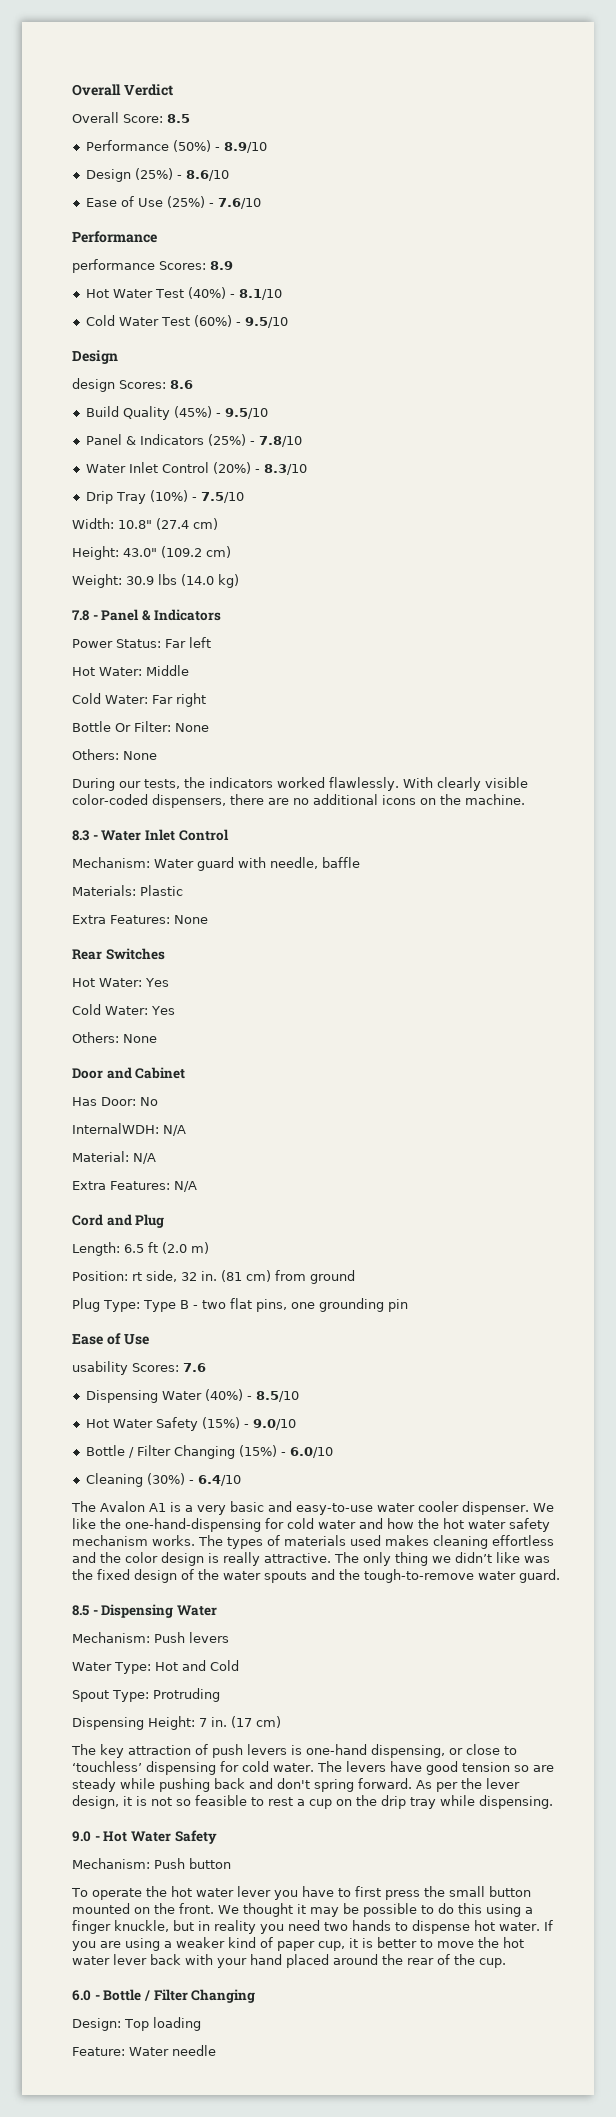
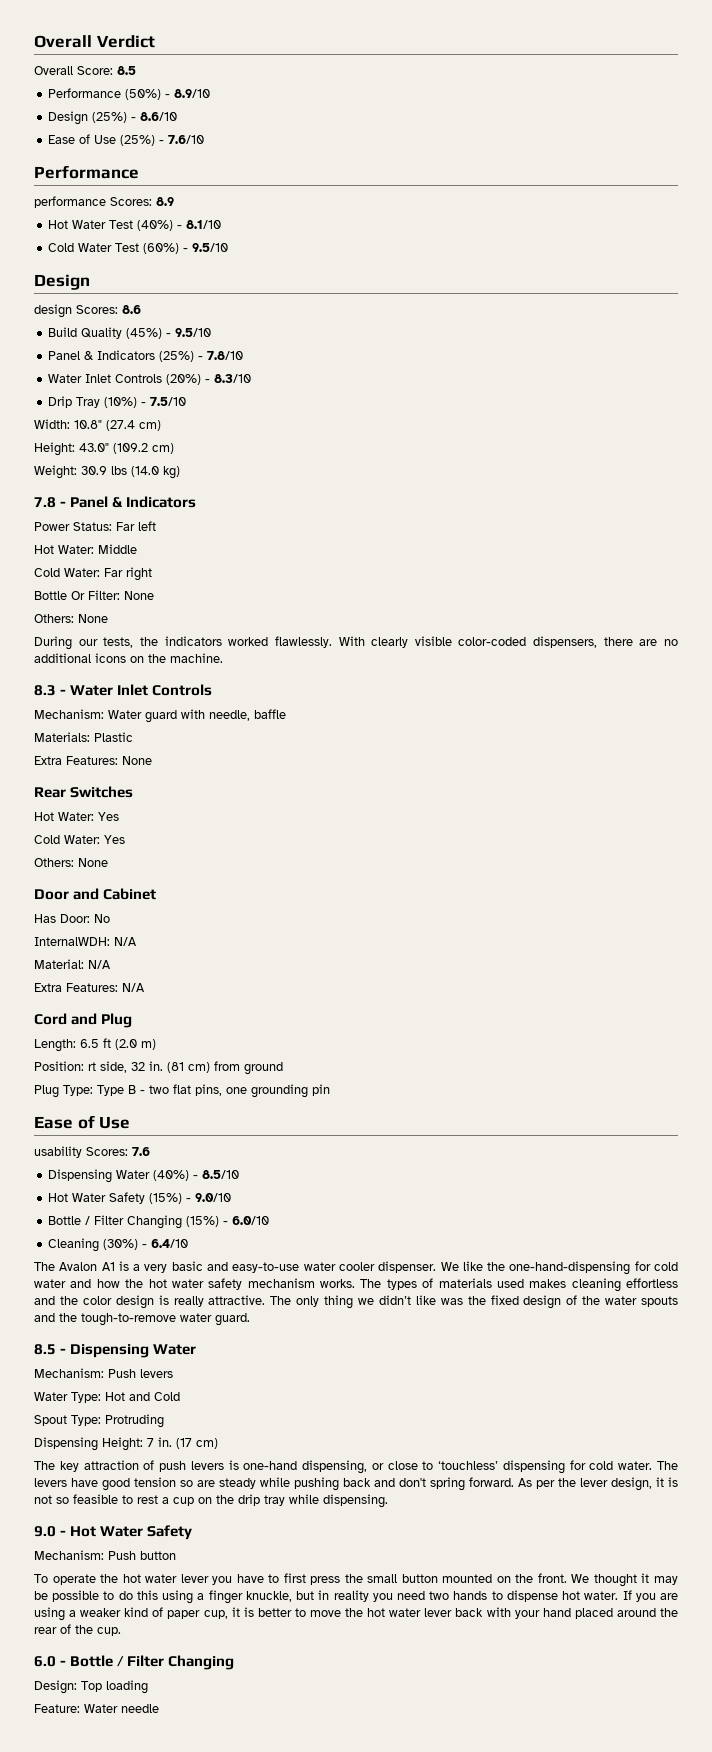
[161,462,209,473] Control -> [115,374,163,383] Controls
[178,829,229,841] Control -> [152,684,213,696] Controls

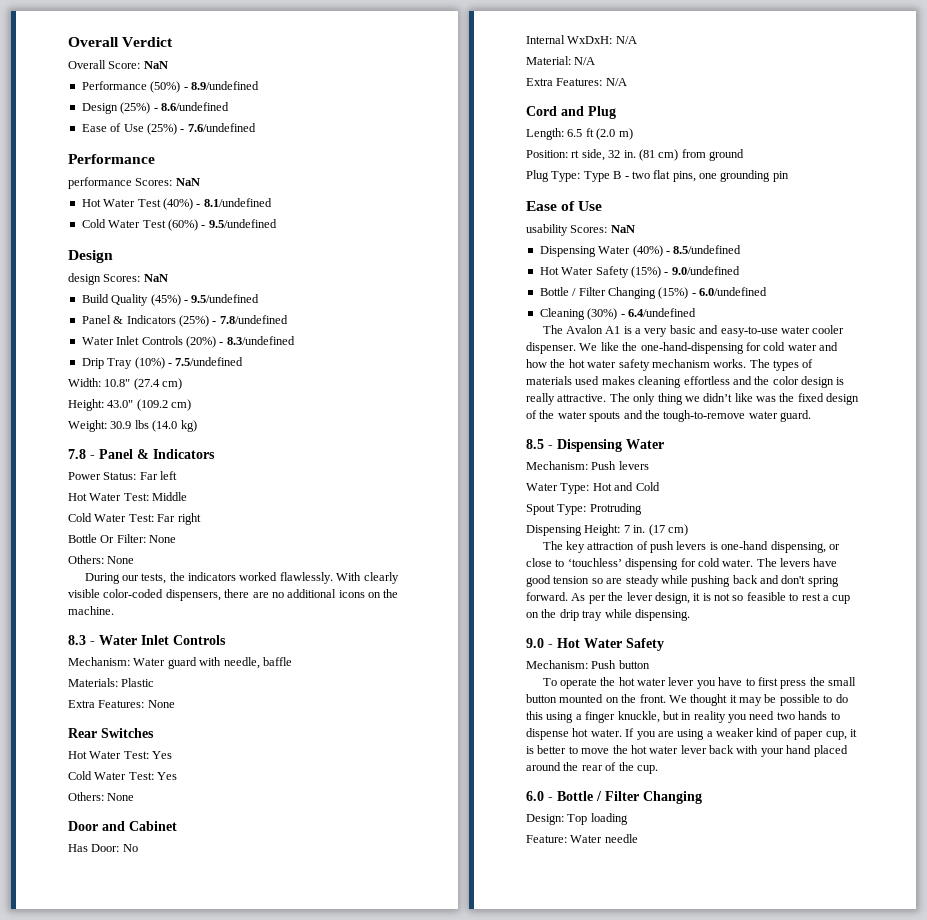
[117,66,136,75] 8.5 -> [143,61,168,69] NaN
[174,89,211,98] 8.9/10 -> [190,81,259,90] 8.9/undefined
[140,112,178,121] 8.6/10 -> [160,102,229,111] 8.6/undefined
[168,135,205,144] 7.6/10 -> [187,123,256,132] 7.6/undefined
[156,197,174,206] 8.9 -> [175,178,200,186] NaN
[186,220,222,229] 8.1/10 -> [203,198,272,207] 8.1/undefined
[192,243,229,252] 9.5/10 -> [208,219,277,228] 9.5/undefined
[122,305,141,314] 8.6 -> [143,274,168,282] NaN
[175,328,212,337] 9.5/10 -> [191,294,260,303] 9.5/undefined
[207,351,244,360] 7.8/10 -> [219,315,288,324] 7.8/undefined
[214,374,252,383] 8.3/10 -> [226,336,295,345] 8.3/undefined
[150,397,187,406] 7.5/10 -> [175,357,244,366] 7.5/undefined
[58,545,94,554] Water: -> [89,493,149,501] Water Test:
[64,568,100,577] Water: -> [94,514,154,522] Water Test:
[58,812,94,821] Water: -> [89,751,149,759] Water Test:
[64,835,100,844] Water: -> [94,772,154,780] Water Test:
[34,937,110,946] InternalWDH: -> [526,35,613,44] Internal WxDxH:
[132,1147,150,1156] 7.6 -> [610,225,635,233] NaN
[202,1170,240,1179] 8.5/10 -> [673,245,742,254] 8.5/undefined
[195,1193,232,1202] 9.0/10 -> [671,266,740,275] 9.0/undefined
[232,1216,270,1225] 6.0/10 -> [699,287,767,296] 6.0/undefined
[151,1239,189,1248] 6.4/10 -> [627,308,696,317] 6.4/undefined

